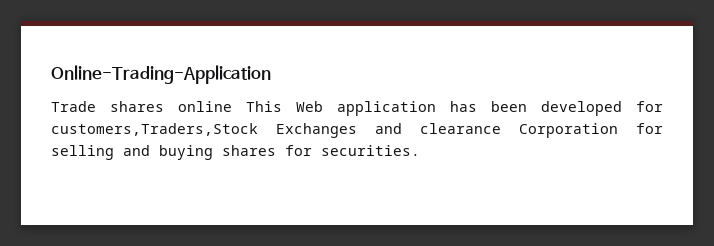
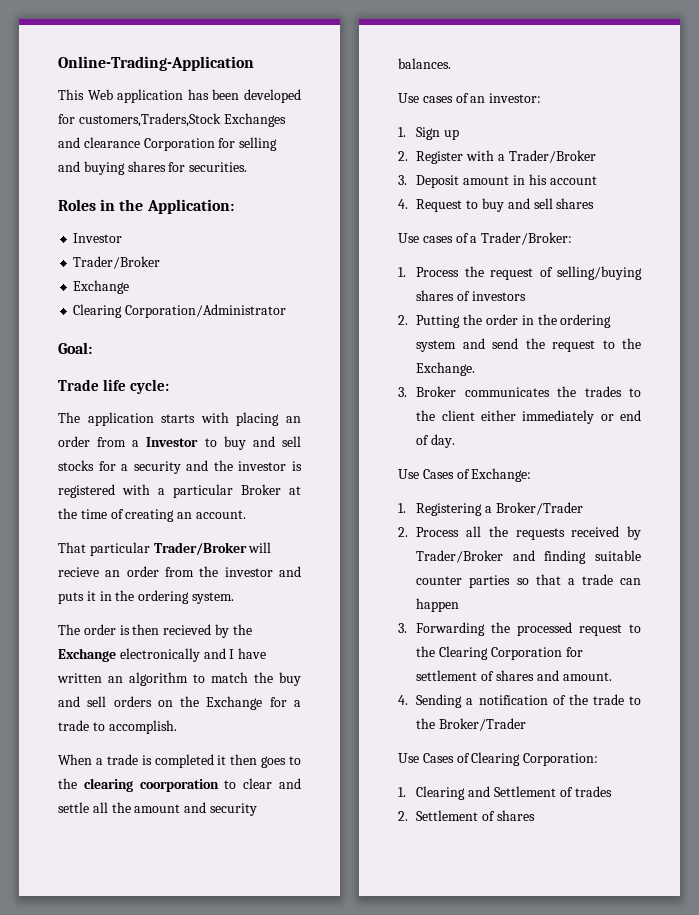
[51,101,232,112] Trade shares online -> (254, 63) none
(420, 150) none -> [58,199,234,214] [73,233,123,243] [73,256,161,269] [73,280,130,294] [73,304,287,318] [58,342,92,354] [58,379,169,394] [58,412,301,426] [58,436,301,450] [58,460,302,474] [58,484,301,498] [58,508,246,522] [58,542,272,556] [58,566,301,577] [58,590,234,604] [58,624,252,638] [58,648,267,662] [57,672,301,686] [58,696,301,710] [58,720,177,734] [58,754,301,768] [58,778,301,792] [58,802,257,816] [398,58,451,69] [398,93,542,103] [398,127,460,140] [398,150,596,164] [398,174,597,188] [398,198,595,212] [398,232,573,245] [398,266,642,280] [416,290,526,301] [398,314,612,328] [416,338,641,352] [416,362,476,376] [398,386,641,397] [416,410,641,424] [416,434,456,448] [398,468,532,482] [398,502,583,516] [398,526,641,540] [416,550,641,564] [416,574,641,588] [416,598,460,612] [398,622,641,636] [416,646,583,660] [416,670,612,681] [398,694,641,708] [416,718,527,731] [398,752,599,766] [398,786,612,800] [398,810,535,821] // Roles in the Application: // Investor // Trader/Broker // Exchange // Clearing Corporation/Administrator // Goal: // Trade life cycle: // The application starts with placing an order from a Investor to buy and sell stocks for a security and the investor is registered with a particular Broker at the time of creating an account. // That particular Trader/Broker will recieve an order from the investor and puts it in the ordering system. // The order is then recieved by the Exchange electronically and I have written an algorithm to match the buy and sell orders on the Exchange for a trade to accomplish. // When a trade is completed it then goes to the clearing coorporation to clear and settle all the amount and security balances. // Use cases of an investor: // 1. Sign up // 2. Register with a Trader/Broker // 3. Deposit amount in his account // 4. Request to buy and sell shares // Use cases of a Trader/Broker: // 1. Process the request of selling/buying shares of investors // 2. Putting the order in the ordering system and send the request to the Exchange. // 3. Broker communicates the trades to the client either immediately or end of day. // Use Cases of Exchange: // 1. Registering a Broker/Trader // 2. Process all the requests received by Trader/Broker and finding suitable counter parties so that a trade can happen // 3. Forwarding the processed request to the Clearing Corporation for settlement of shares and amount. // 4. Sending a notification of the trade to the Broker/Trader // Use Cases of Clearing Corporation: // 1. Clearing and Settlement of trades // 2. Settlement of shares

